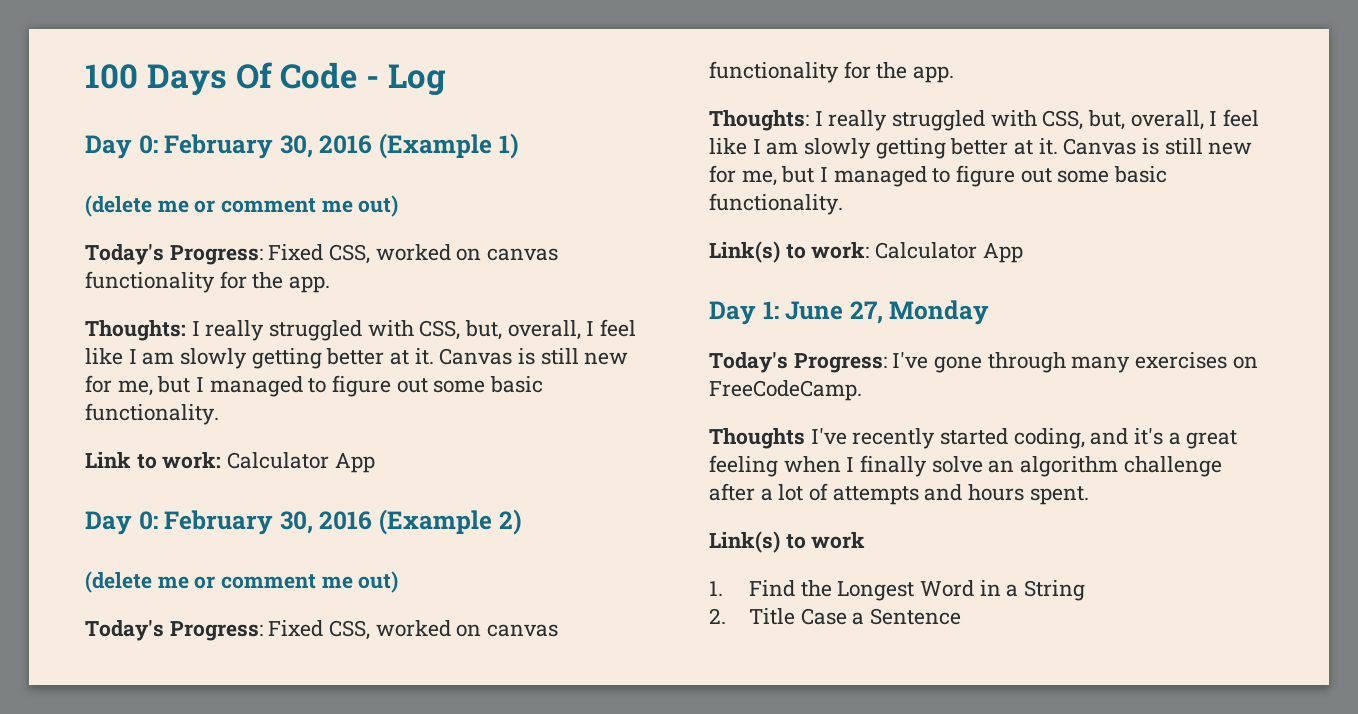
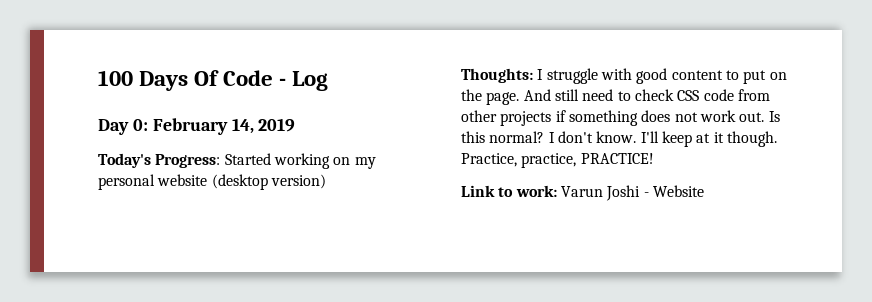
[279,133,519,159] [85,195,399,217] [85,244,559,265] [85,271,331,293] [85,319,637,341] [85,348,629,369] [85,375,544,397] [85,403,219,425] [85,452,375,473] [85,509,522,535] [85,571,399,593] [85,620,559,641] [709,61,955,83] [709,109,1260,131] [709,138,1253,159] [709,165,1168,187] [709,193,843,215] [709,241,1023,263] [709,300,990,325] [709,352,1258,373] [709,380,862,401] [709,428,1238,449] [709,455,1222,477] [709,483,1089,505] [709,531,866,553] [709,580,1085,601] [709,608,961,625] 30, 2016 (Example 1) // (delete me or comment me out) // Today's Progress: Fixed CSS, worked on canvas functionality for the app. // Thoughts: I really struggled with CSS, but, overall, I feel like I am slowly getting better at it. Canvas is still new for me, but I managed to figure out some basic functionality. // Link to work: Calculator App // Day 0: February 30, 2016 (Example 2) // (delete me or comment me out) // Today's Progress: Fixed CSS, worked on canvas functionality for the app. // Thoughts: I really struggled with CSS, but, overall, I feel like I am slowly getting better at it. Canvas is still new for me, but I managed to figure out some basic functionality. // Link(s) to work: Calculator App // Day 1: June 27, Monday // Today's Progress: I've gone through many exercises on FreeCodeCamp. // Thoughts I've recently started coding, and it's a great feeling when I finally solve an algorithm challenge after a lot of attempts and hours spent. // Link(s) to work // 1. Find the Longest Word in a String // 2. Title Case a Sentence -> [231,118,296,134] [98,153,376,169] [98,174,326,190] [461,68,787,84] [461,89,770,105] [461,110,780,126] [461,131,777,147] [461,153,654,168] [461,185,704,201] 14, 2019 // Today's Progress: Started working on my personal website (desktop version) // Thoughts: I struggle with good content to put on the page. And still need to check CSS code from other projects if something does not work out. Is this normal? I don't know. I'll keep at it though. Practice, practice, PRACTICE! // Link to work: Varun Joshi - Website

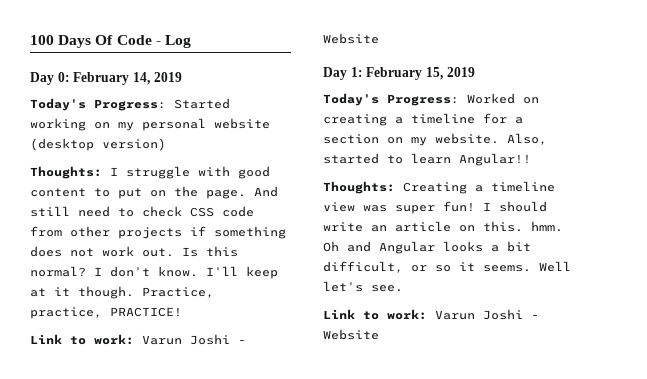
(704, 191) none -> [323,67,475,80] [323,93,539,106] [323,113,523,126] [323,133,547,146] [323,153,531,166] [323,181,555,194] [323,201,547,214] [323,221,563,232] [323,241,531,254] [323,261,571,273] [323,281,403,292] [323,309,539,320] [323,329,379,340] // Day 1: February 15, 2019 // Today's Progress: Worked on creating a timeline for a section on my website. Also, started to learn Angular!! // Thoughts: Creating a timeline view was super fun! I should write an article on this. hmm. Oh and Angular looks a bit difficult, or so it seems. Well let's see. // Link to work: Varun Joshi - Website

